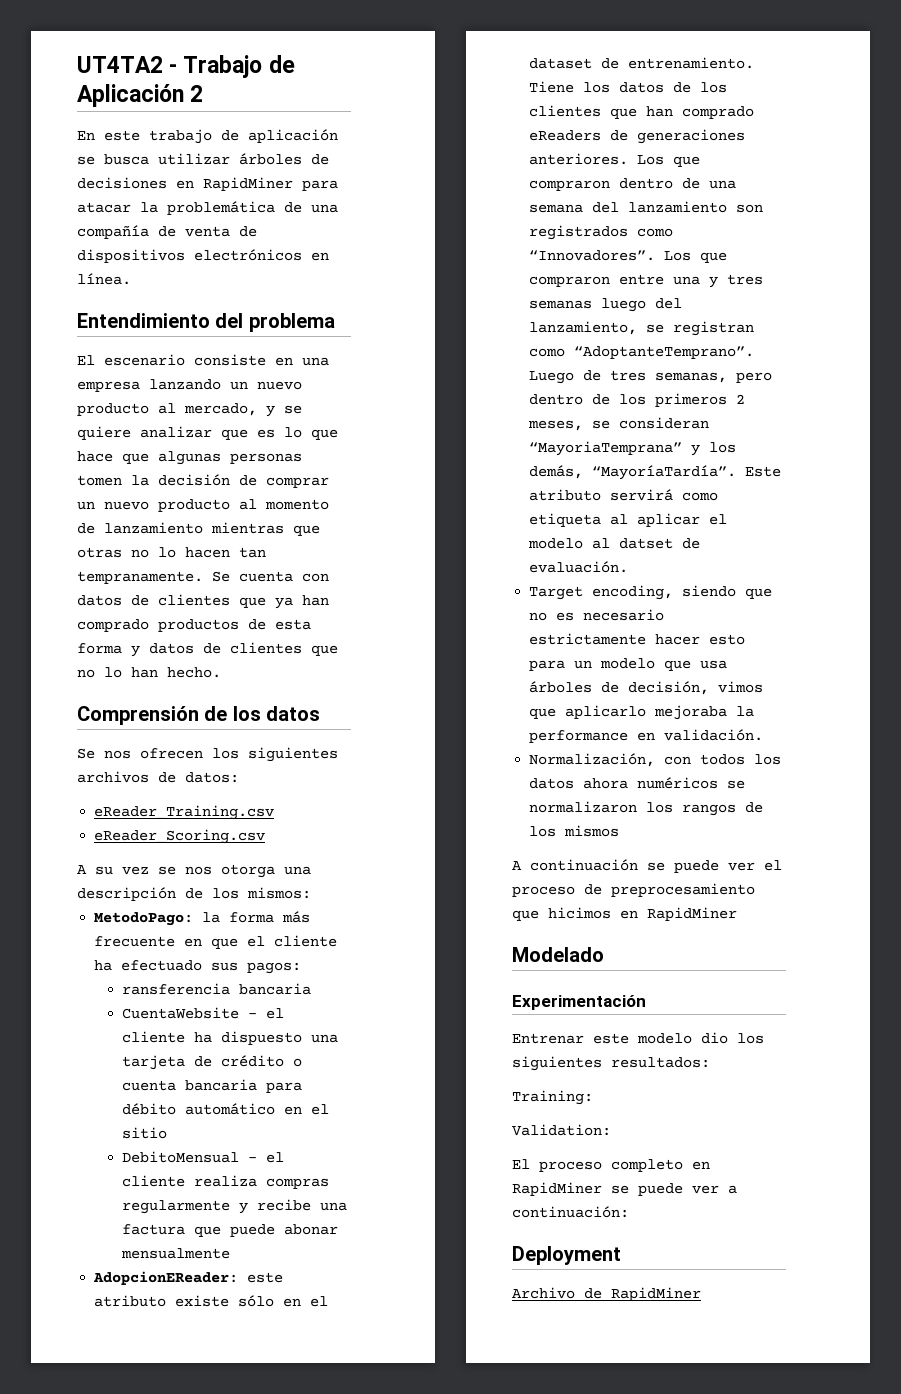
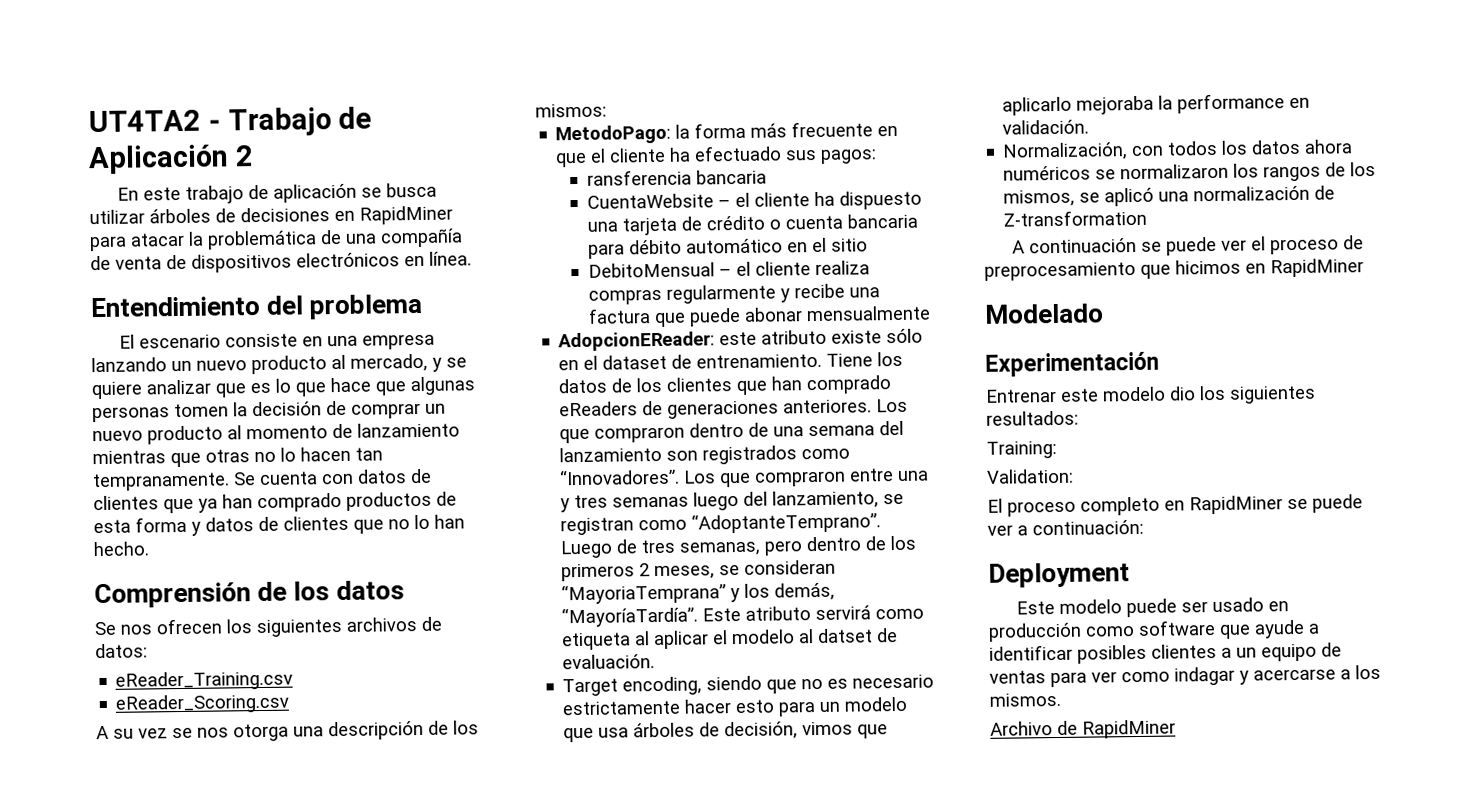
[564,825,620,837] mismos -> [1003,185,1336,207] [1003,209,1148,227] mismos, se aplicó una normalización de Z-transformation
(621, 1255) none -> [1015,597,1289,618] [988,619,1320,642] [989,642,1342,664] [989,664,1381,688] [989,692,1061,707] // Este modelo puede ser usado en producción como software que ayude a identificar posibles clientes a un equipo de ventas para ver como indagar y acercarse a los mismos.

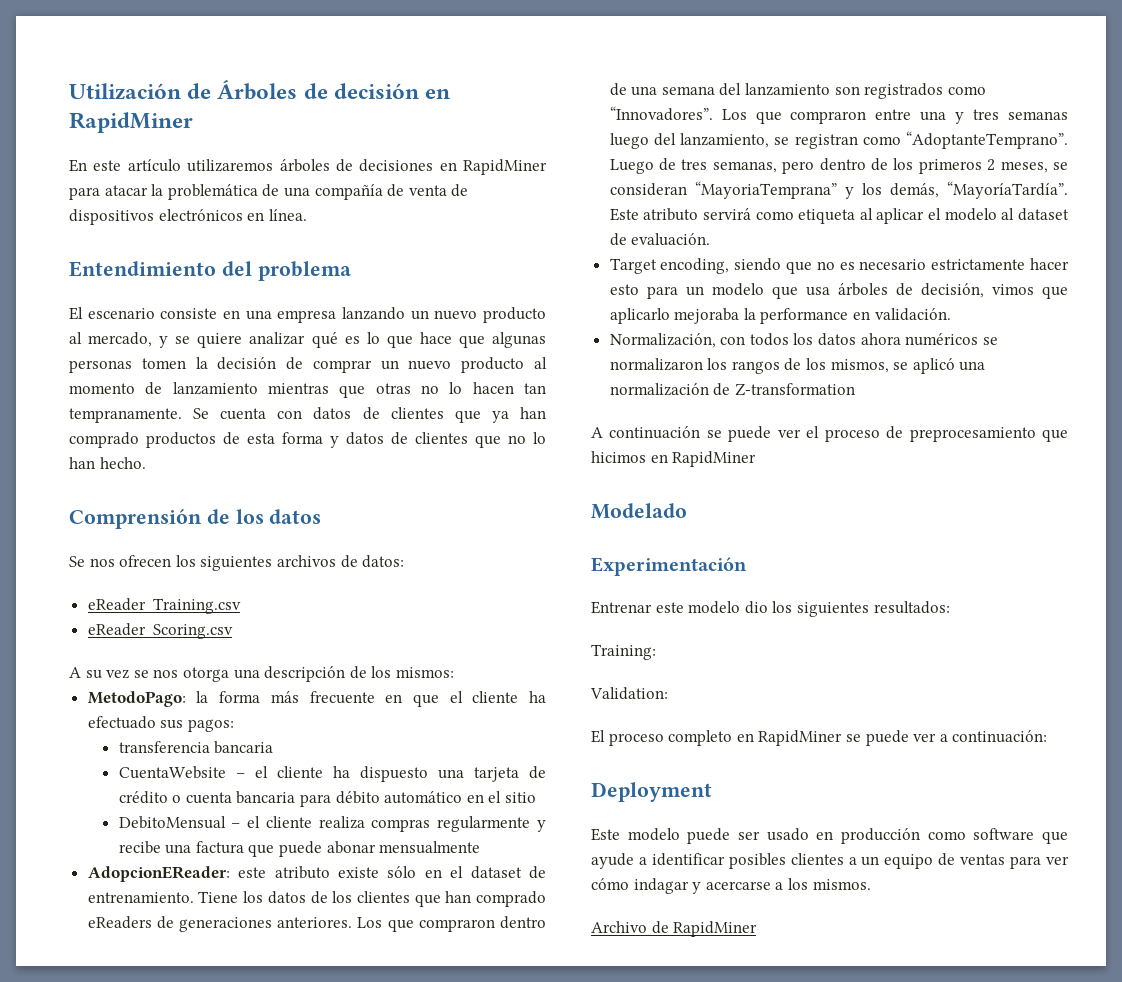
[88,106,373,137] [88,144,254,175] [116,182,437,204] [89,209,145,225] UT4TA2 - Trabajo de Aplicación 2 // En este trabajo de aplicación se busca utilizar -> [69,79,451,100] [69,112,193,133] [69,159,274,172] Utilización de Árboles de decisión en RapidMiner // En este artículo utilizaremos
[215,383,246,398] que -> [311,332,338,348] qué
[586,169,692,186] ransferencia -> [118,741,210,753] transferencia
[817,628,874,644] datset -> [1018,208,1069,221] dataset
[1121,671,1170,683] como -> [591,878,629,890] cómo

